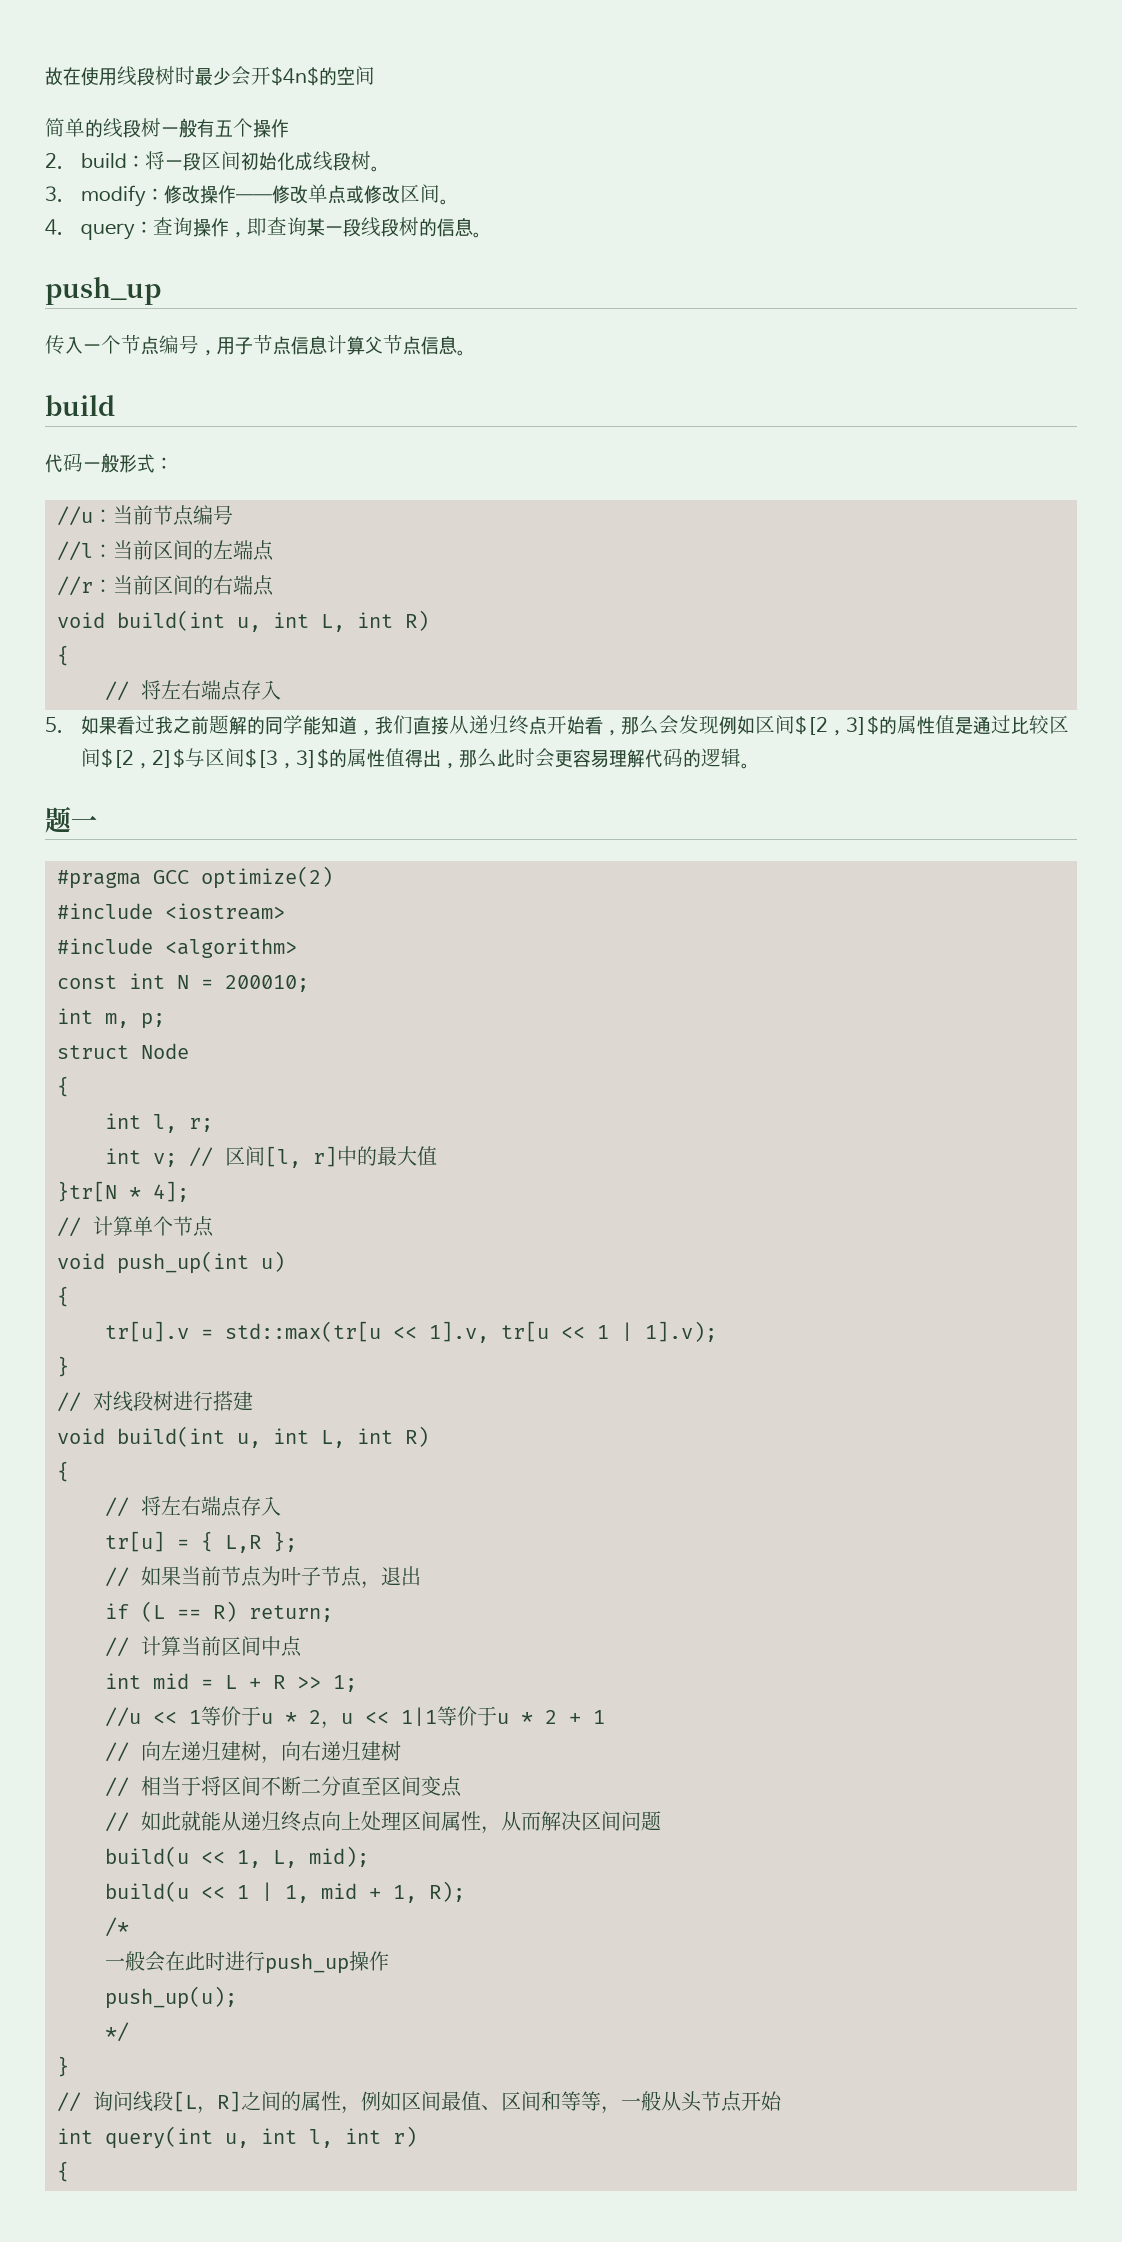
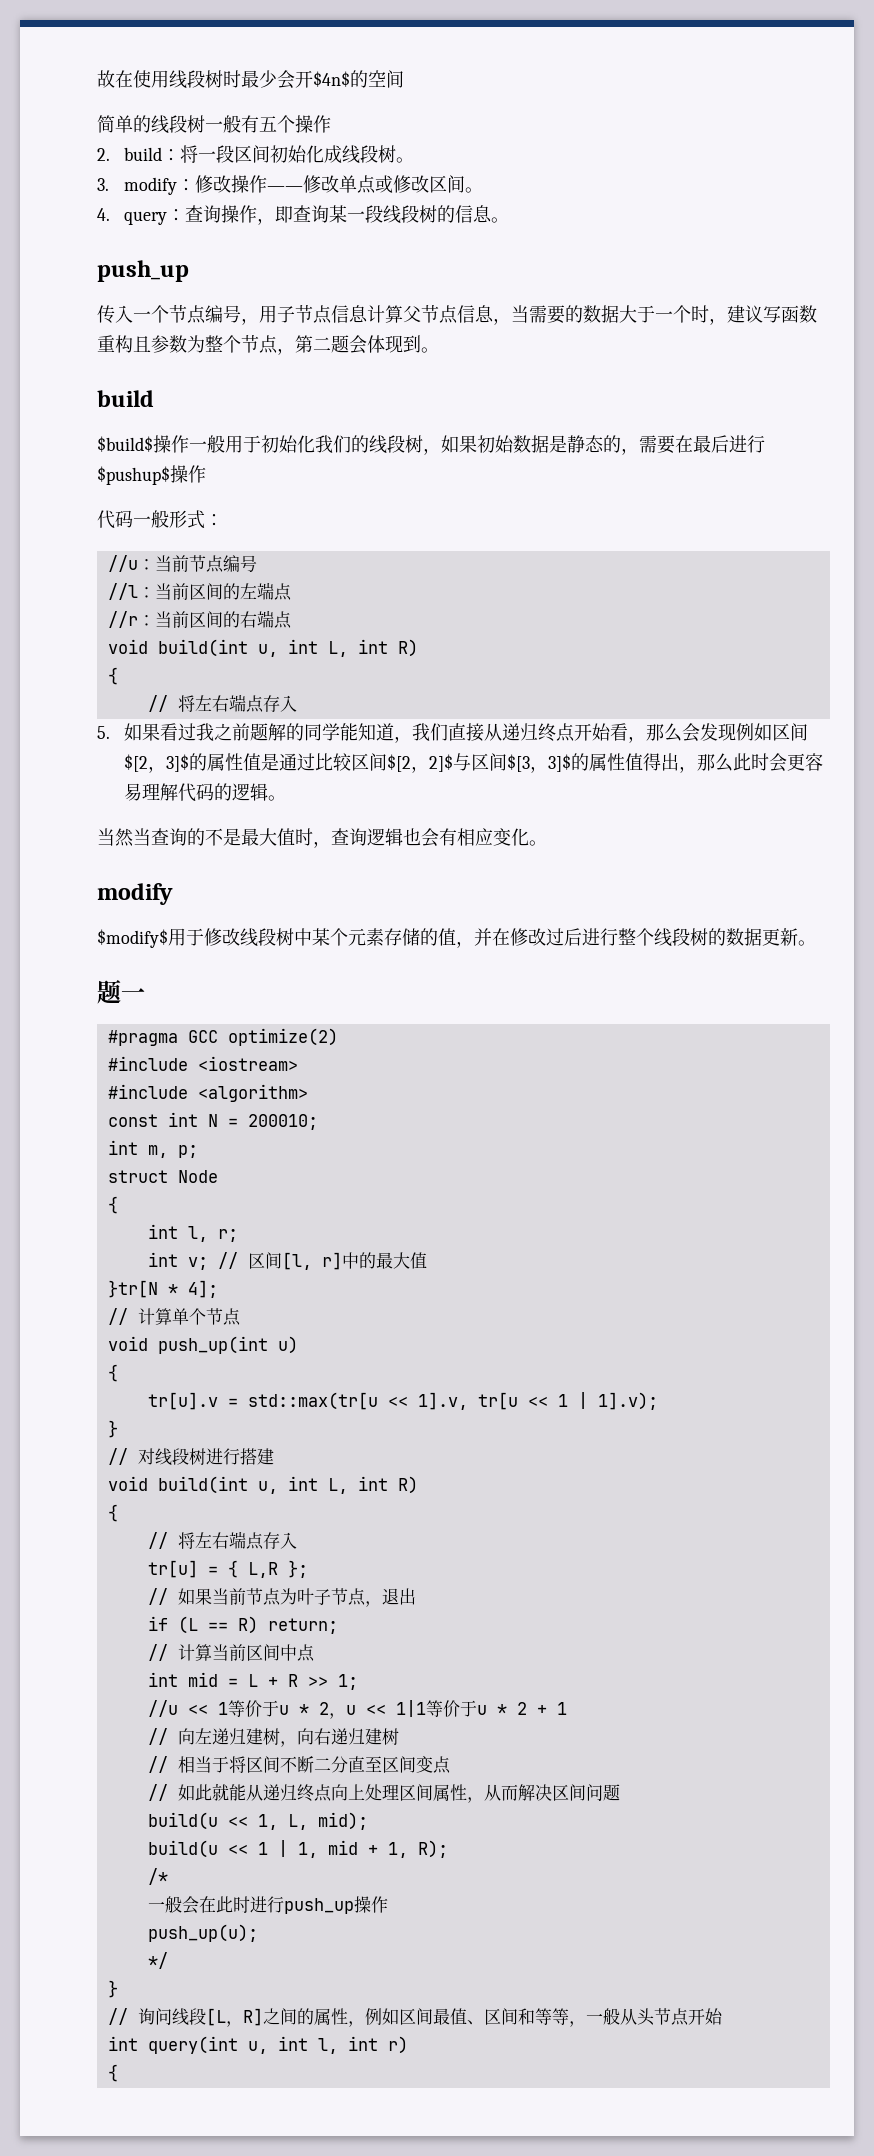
[457,350,466,356] [45,395,115,416] 。 // build -> [493,305,817,325] [97,335,439,355] [97,390,154,407] [97,435,765,455] [97,465,206,485] ，当需要的数据大于一个时，建议写函数重构且参数为整个节点，第二题会体现到。 // build // $build$操作一般用于初始化我们的线段树，如果初始数据是静态的，需要在最后进行$pushup$操作
(751, 766) none -> [97,828,547,848] [97,883,173,905] [97,928,816,948] // 当然当查询的不是最大值时，查询逻辑也会有相应变化。 // modify // $modify$用于修改线段树中某个元素存储的值，并在修改过后进行整个线段树的数据更新。

